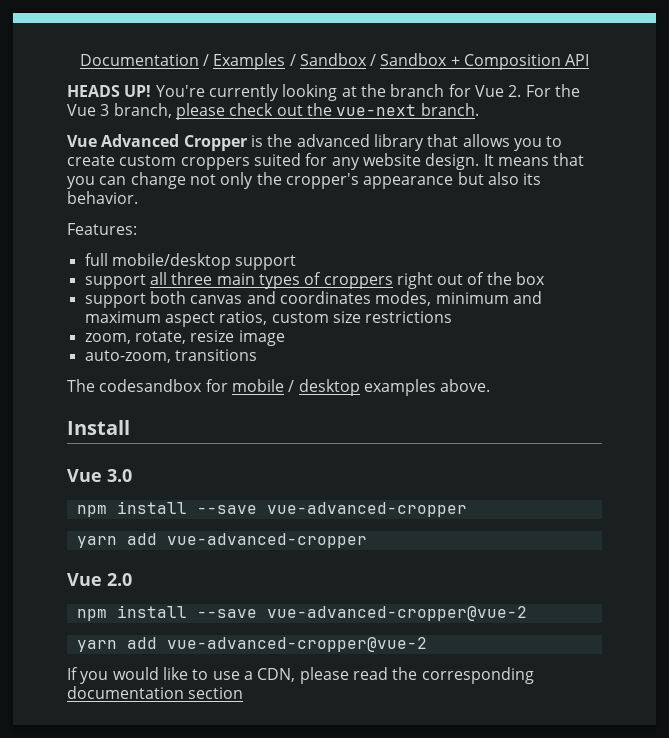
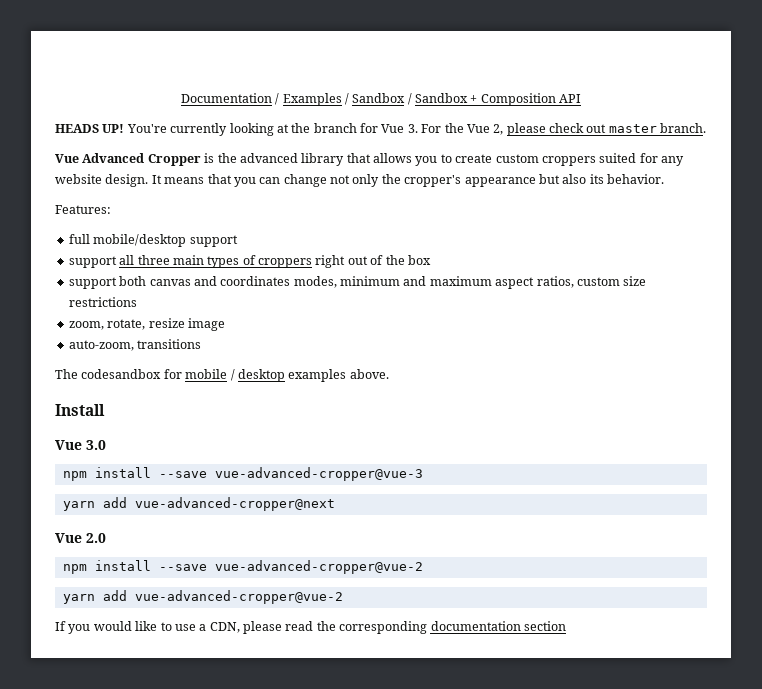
[508,85,522,97] 2. -> [407,124,418,133] 3.
[100,103,172,118] 3 branch, -> [493,124,504,135] 2,
[306,103,417,116] the vue-next -> [608,124,657,133] master
[266,502,467,517] [76,533,367,548] vue-advanced-cropper // yarn add vue-advanced-cropper -> [214,467,423,481] [62,497,335,511] vue-advanced-cropper@vue-3 // yarn add vue-advanced-cropper@next

